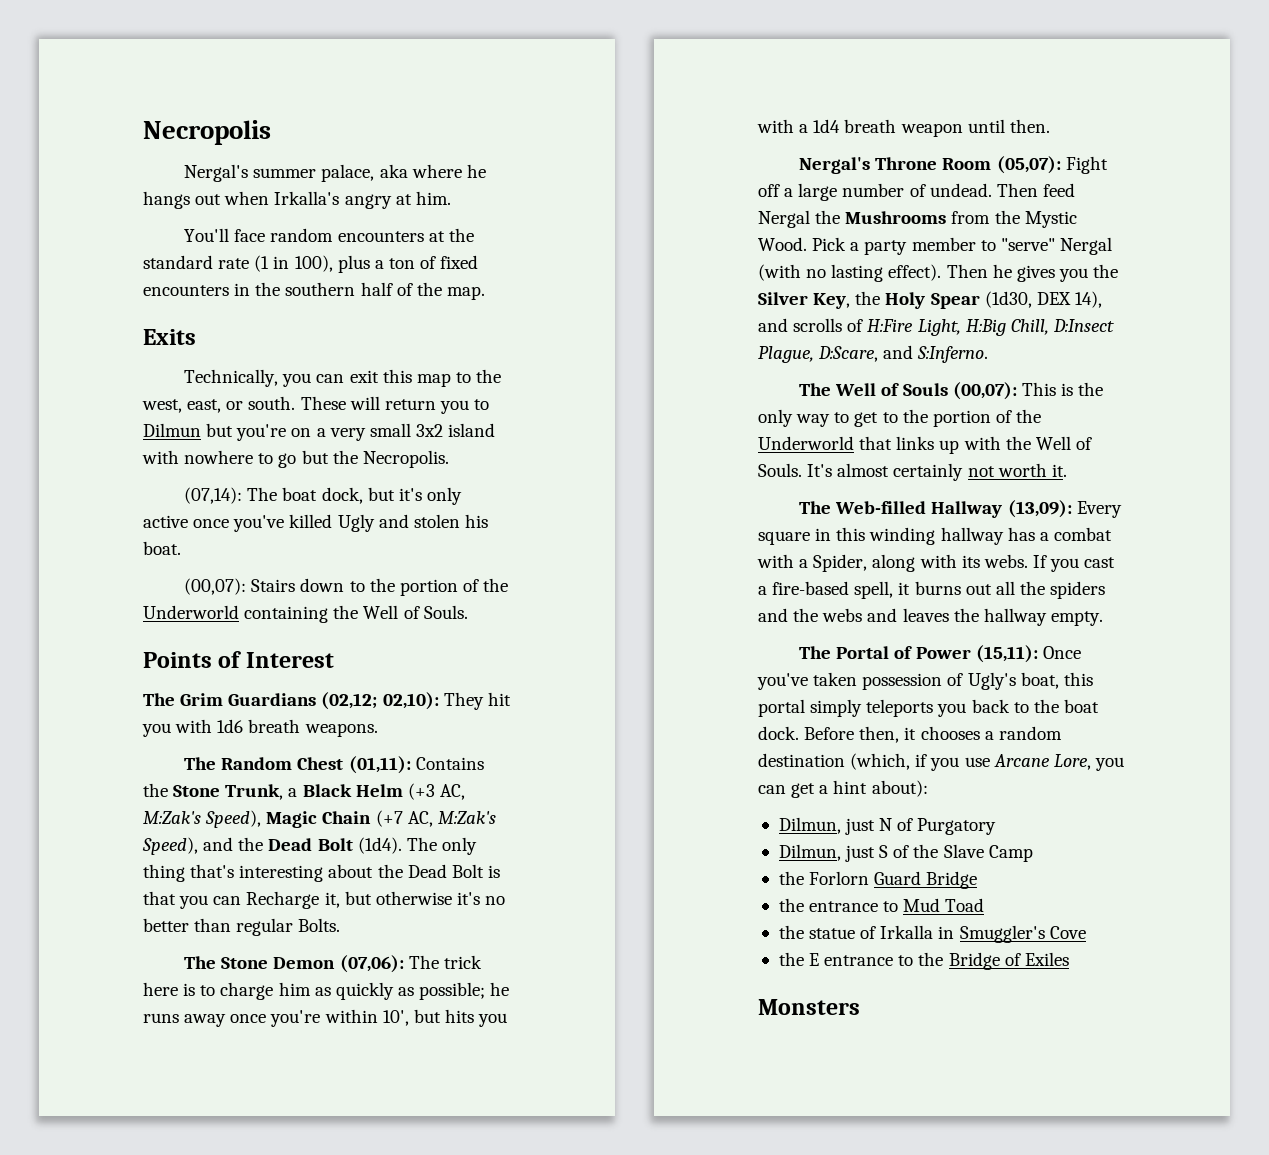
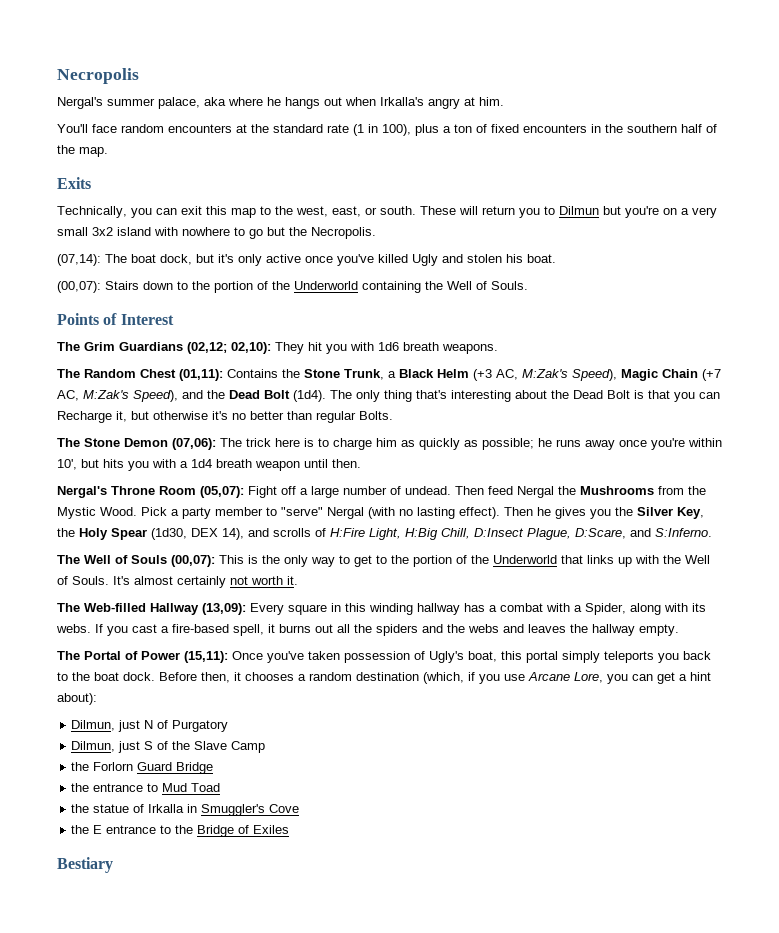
[758,999,860,1015] Monsters -> [57,857,113,873] Bestiary

